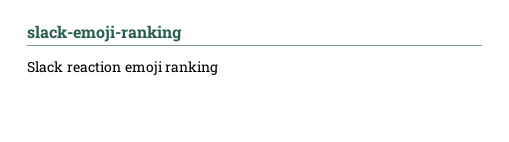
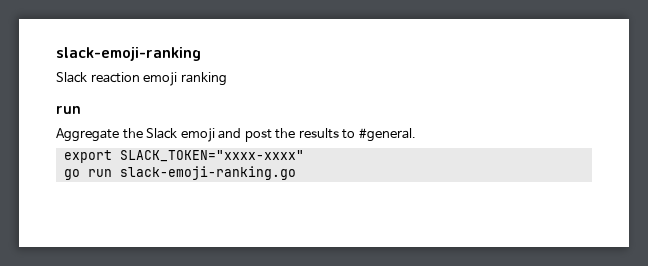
(219, 68) none -> [56,106,81,114] [56,128,416,142] [63,150,304,163] [63,166,296,180] // run // Aggregate the Slack emoji and post the results to #general. // export SLACK_TOKEN="xxxx-xxxx" // go run slack-emoji-ranking.go

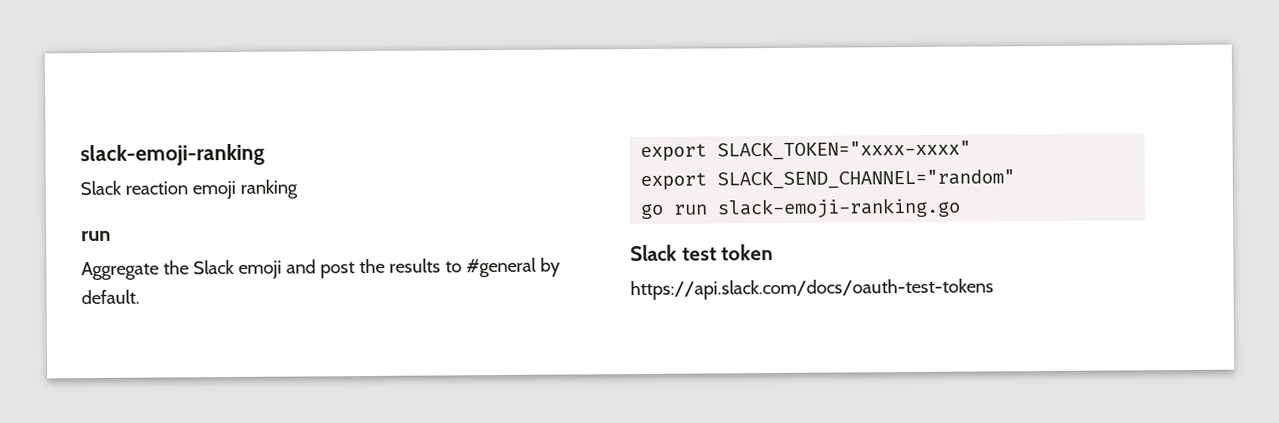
[358,128,416,142] #general. -> [465,257,561,278] [81,289,140,305] #general by default.
(304, 156) none -> [640,169,1016,190] // export SLACK_SEND_CHANNEL="random"
(296, 173) none -> [630,244,774,262] [630,278,994,301] // Slack test token // https://api.slack.com/docs/oauth-test-tokens

